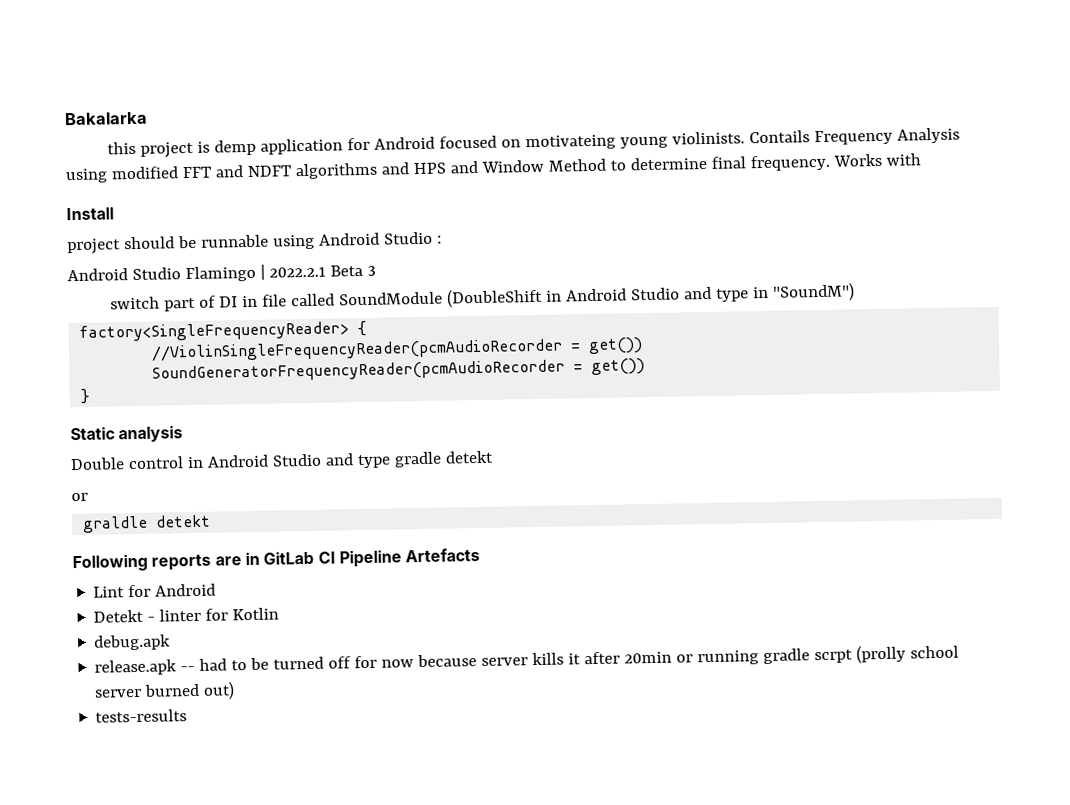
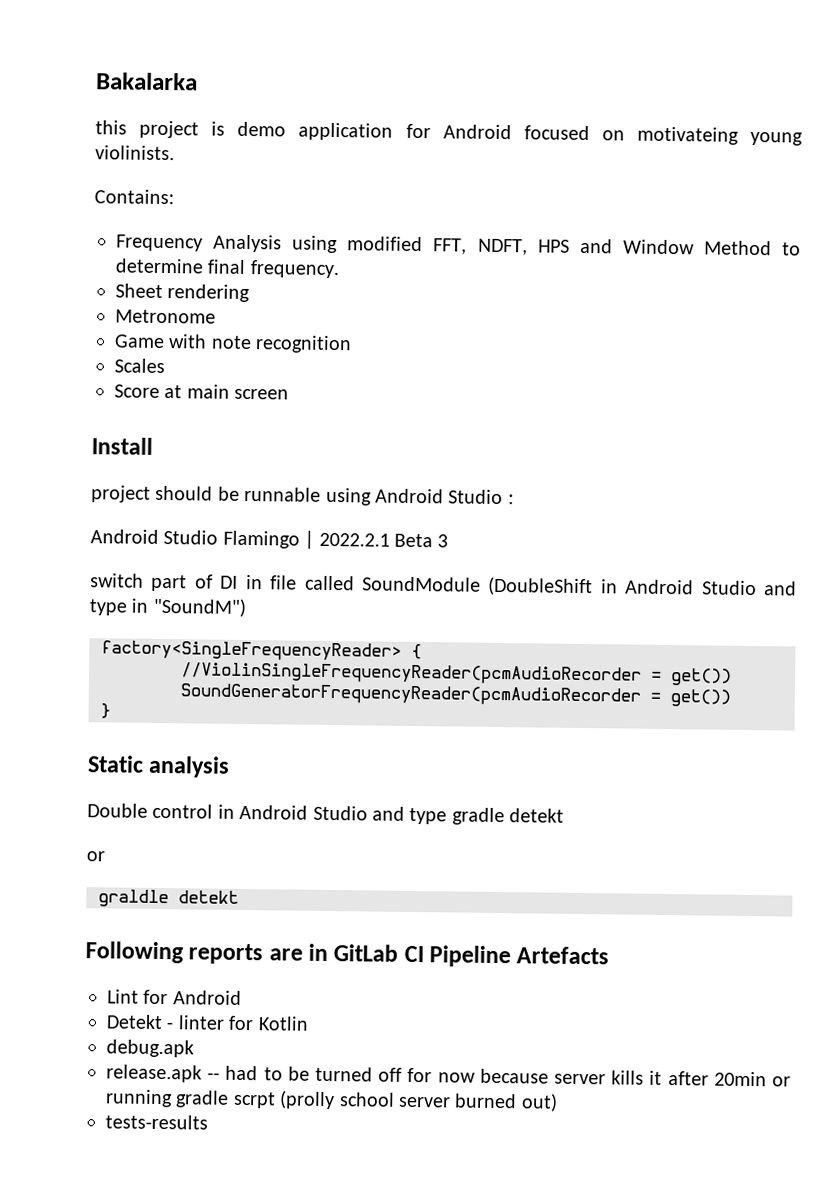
[213,139,256,156] demp -> [237,121,287,137] demo
[748,130,810,144] Contails -> [94,189,174,205] // Contains: //
[181,162,409,180] FFT and NDFT algorithms and -> [433,238,528,256] FFT, NDFT,
[832,153,921,167] Works with -> [115,283,251,303] [115,309,216,324] [114,334,353,354] [114,358,165,374] [114,384,290,400] // Sheet rendering // Metronome // Game with note recognition // Scales // Score at main screen

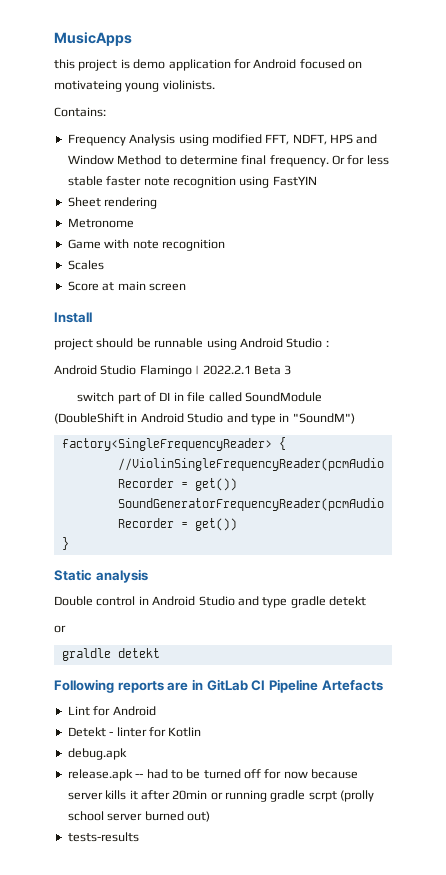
[96,72,198,91] Bakalarka -> [54,32,132,46] MusicApps
(339, 269) none -> [332,155,389,165] [67,176,317,188] Or for less stable faster note recognition using FastYIN

